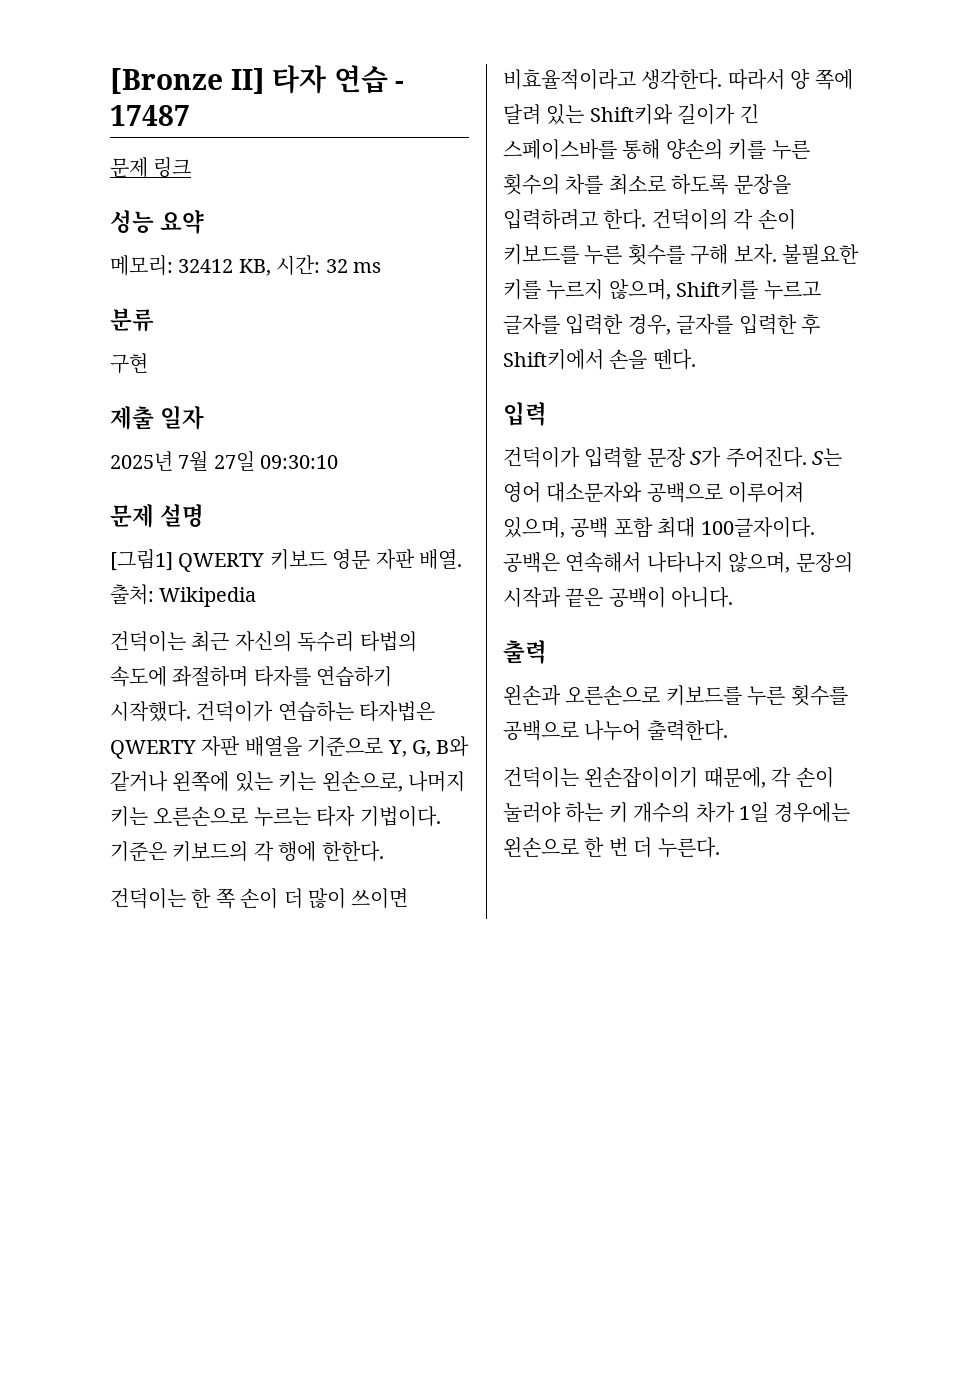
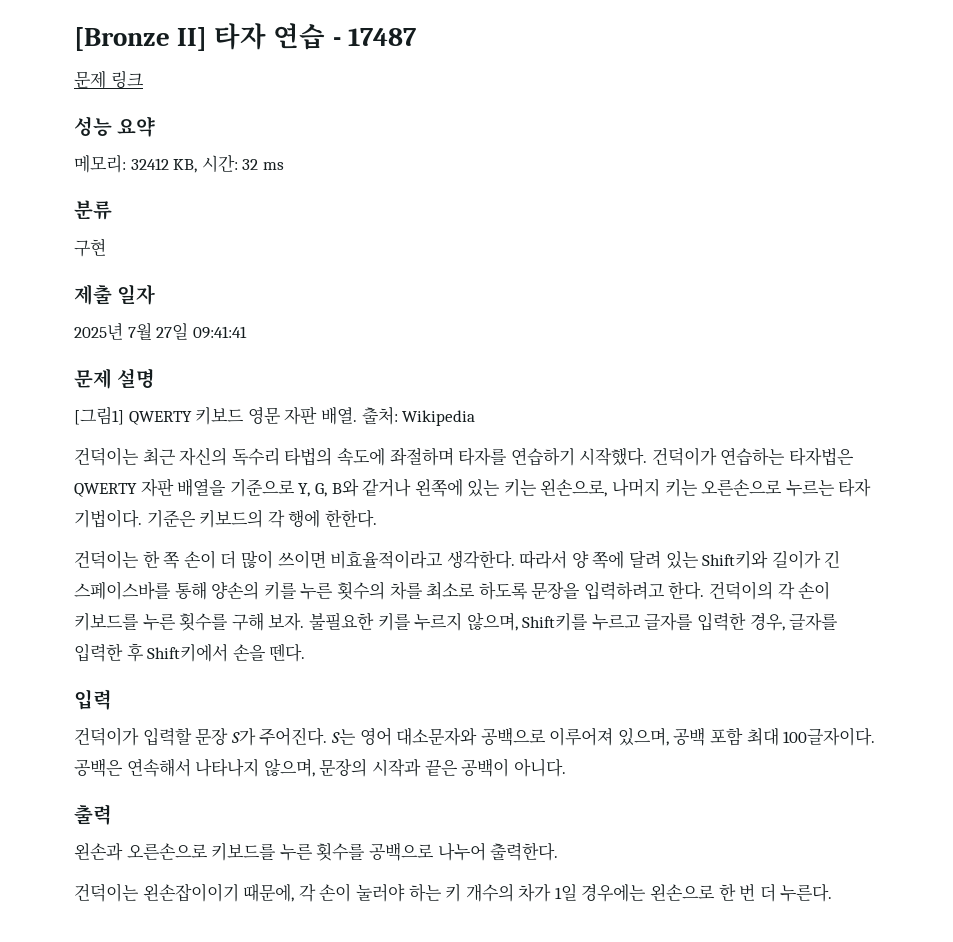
[260,455,339,469] 09:30:10 -> [192,326,247,339] 09:41:41

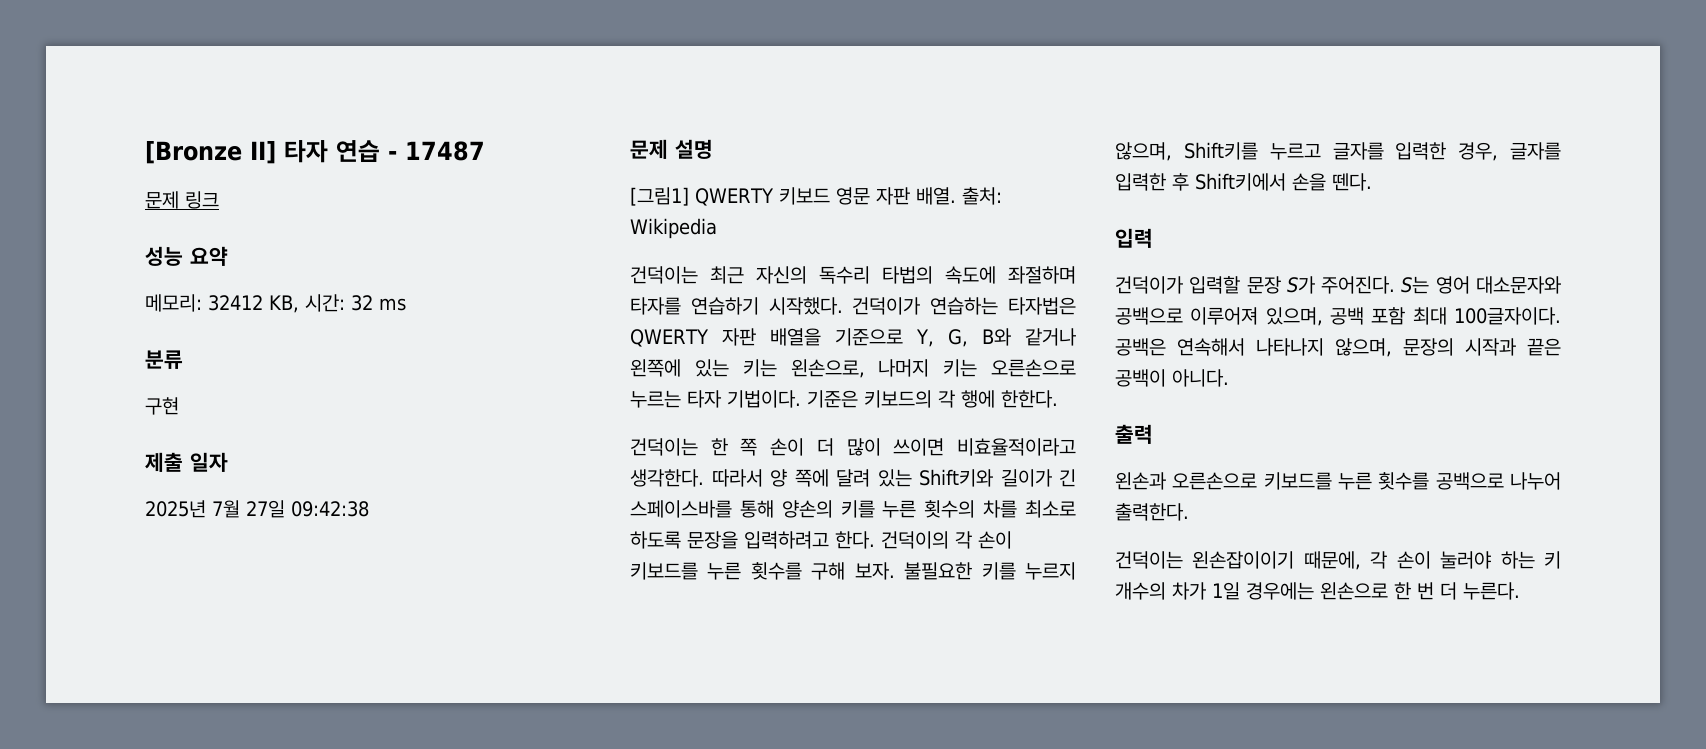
[192,326,247,339] 09:41:41 -> [291,501,369,517] 09:42:38

